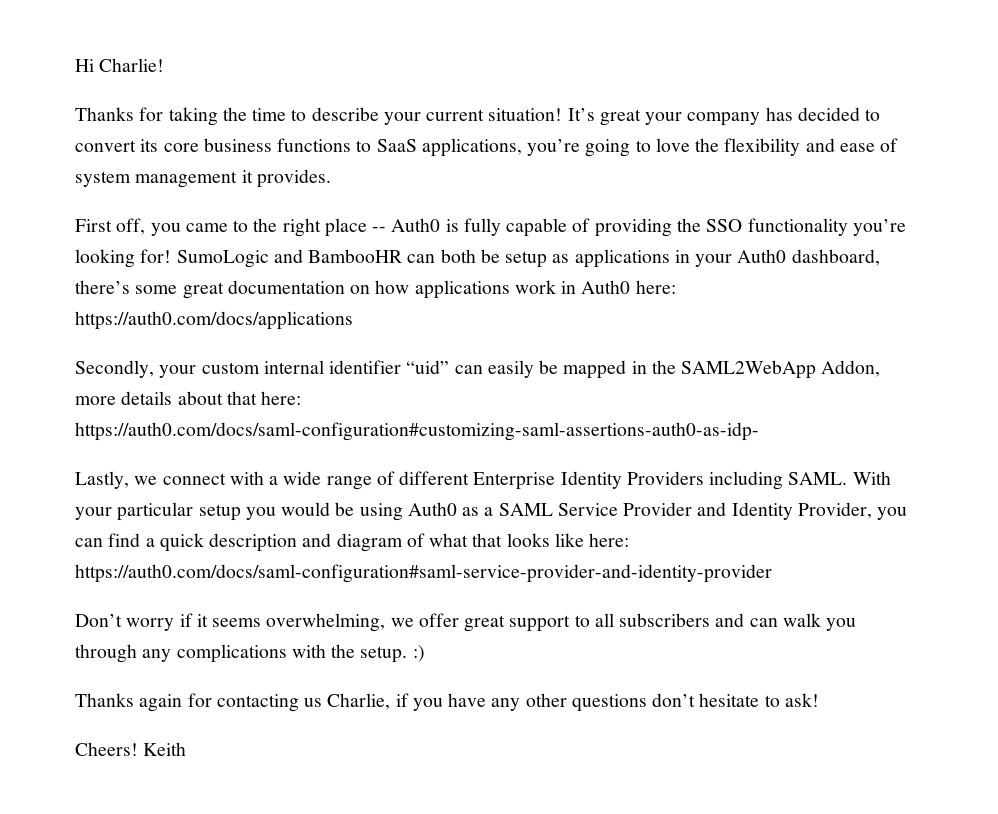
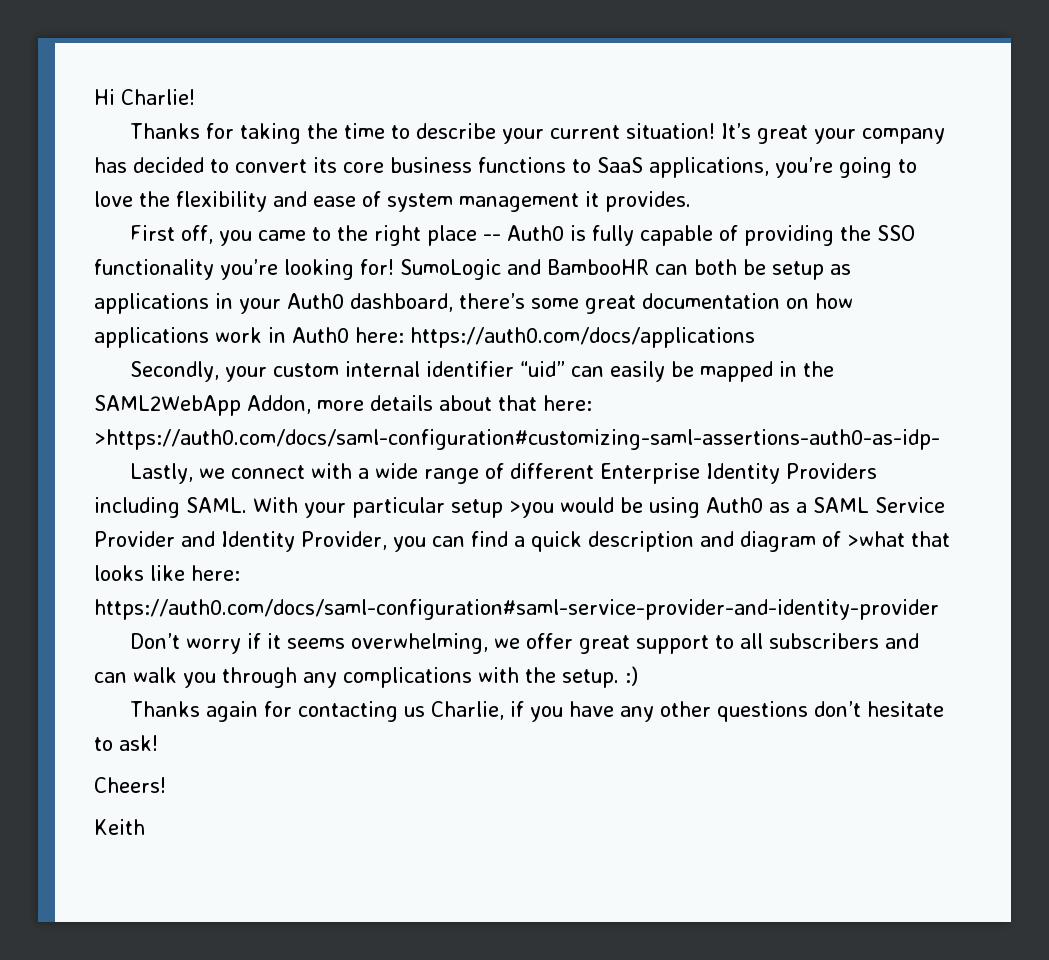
[75,422,759,441] https://auth0.com/docs/saml-configuration#customizing-saml-assertions-auth0-as-idp- -> [94,429,940,450] >https://auth0.com/docs/saml-configuration#customizing-saml-assertions-auth0-as-idp-
[245,507,276,520] you -> [509,501,554,518] >you
[429,533,469,547] what -> [847,531,905,547] >what
(138, 749) none -> (166, 785) //

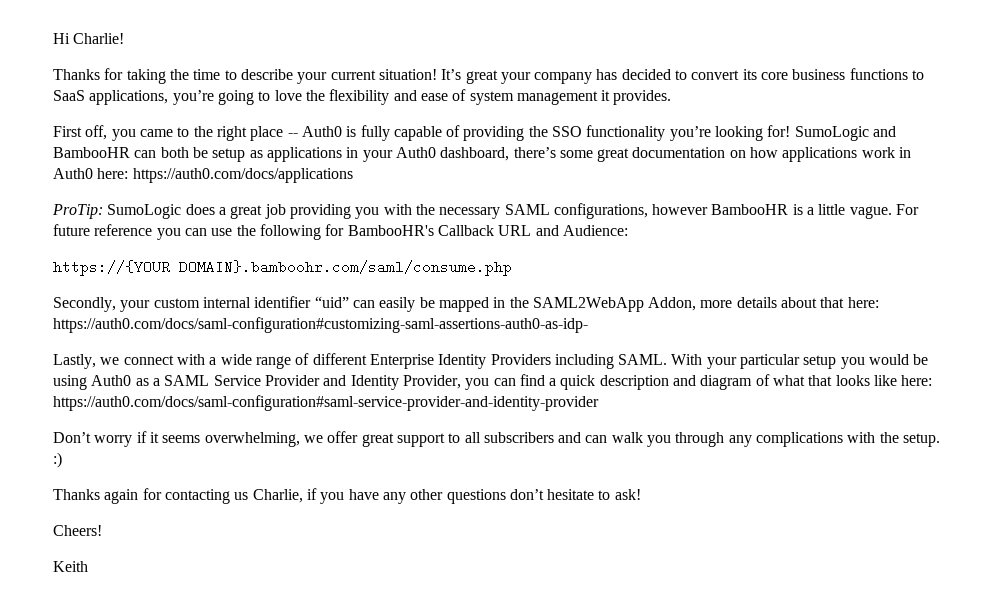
(755, 337) none -> [52,203,920,219] [53,224,628,240] [53,260,512,276] // ProTip: SumoLogic does a great job providing you with the necessary SAML configurations, however BambooHR is a little vague. For future reference you can use the following for BambooHR's Callback URL and Audience: // https://{YOUR DOMAIN}.bamboohr.com/saml/consume.php
[94,429,940,450] >https://auth0.com/docs/saml-configuration#customizing-saml-assertions-auth0-as-idp- -> [53,317,588,333] https://auth0.com/docs/saml-configuration#customizing-saml-assertions-auth0-as-idp-
[509,501,554,518] >you -> [840,357,865,369] you
[847,531,905,547] >what -> [773,375,806,386] what

